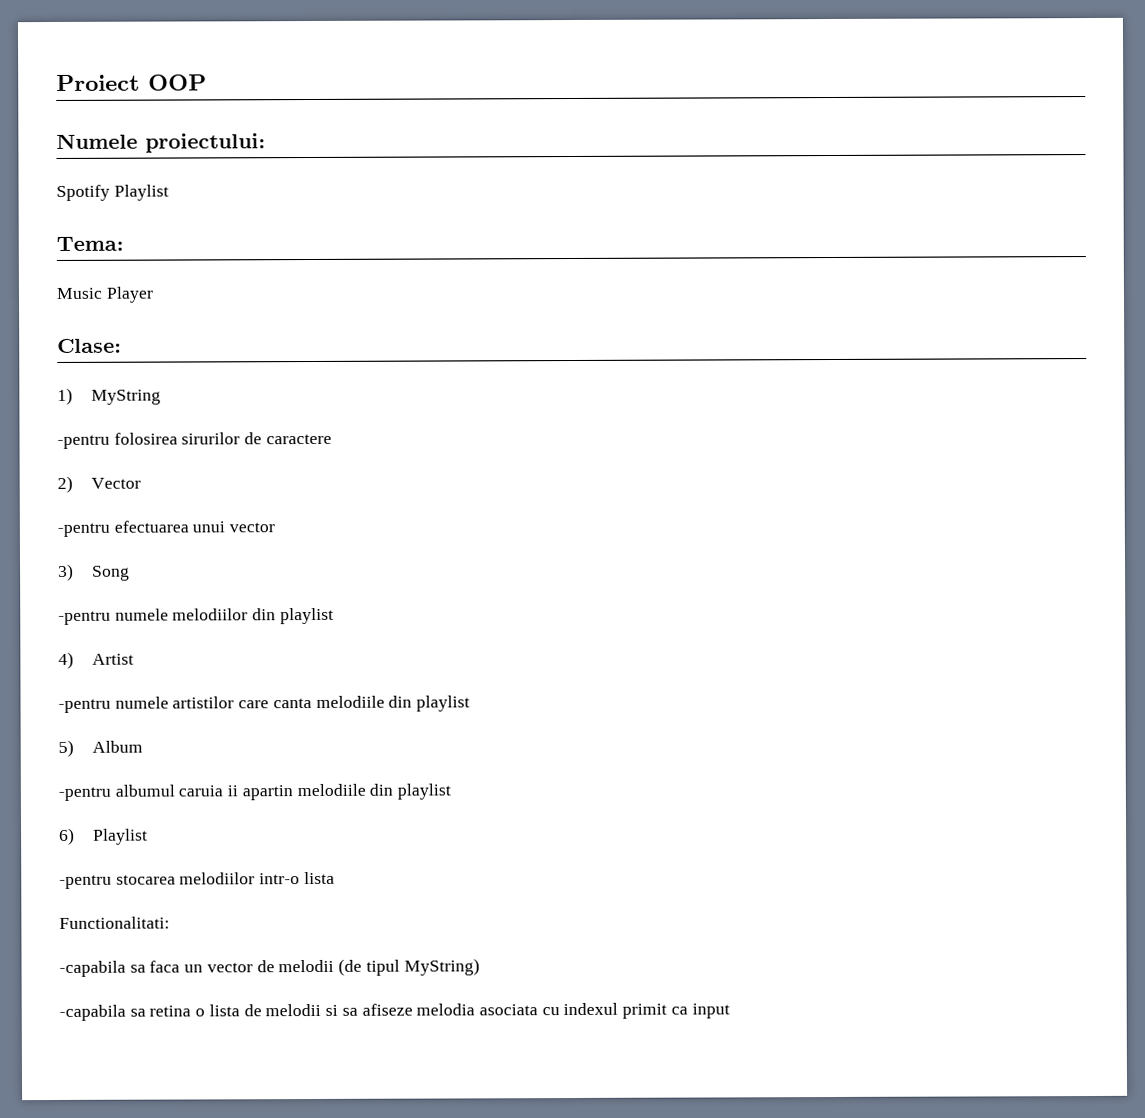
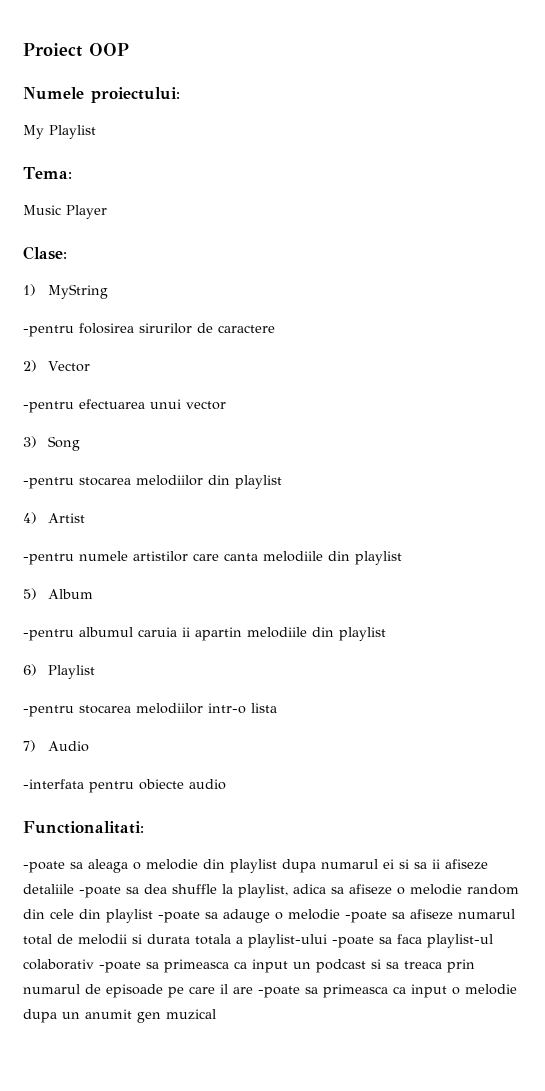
[56,184,110,201] Spotify -> [23,125,44,139] My
[114,608,169,621] numele -> [79,477,131,486] stocarea
[59,916,170,929] [59,958,480,977] [59,1002,730,1021] Functionalitati: // -capabila sa faca un vector de melodii (de tipul MyString) // -capabila sa retina o lista de melodii si sa afiseze melodia asociata cu indexul primit ca input -> [23,740,89,752] [23,779,226,793] [23,821,144,834] [23,859,488,873] [23,884,519,898] [23,909,515,923] [23,934,493,948] [23,959,475,973] [23,984,517,998] [23,1009,216,1023] 7) Audio // -interfata pentru obiecte audio // Functionalitati: // -poate sa aleaga o melodie din playlist dupa numarul ei si sa ii afiseze detaliile -poate sa dea shuffle la playlist, adica sa afiseze o melodie random din cele din playlist -poate sa adauge o melodie -poate sa afiseze numarul total de melodii si durata totala a playlist-ului -poate sa faca playlist-ul colaborativ -poate sa primeasca ca input un podcast si sa treaca prin numarul de episoade pe care il are -poate sa primeasca ca input o melodie dupa un anumit gen muzical

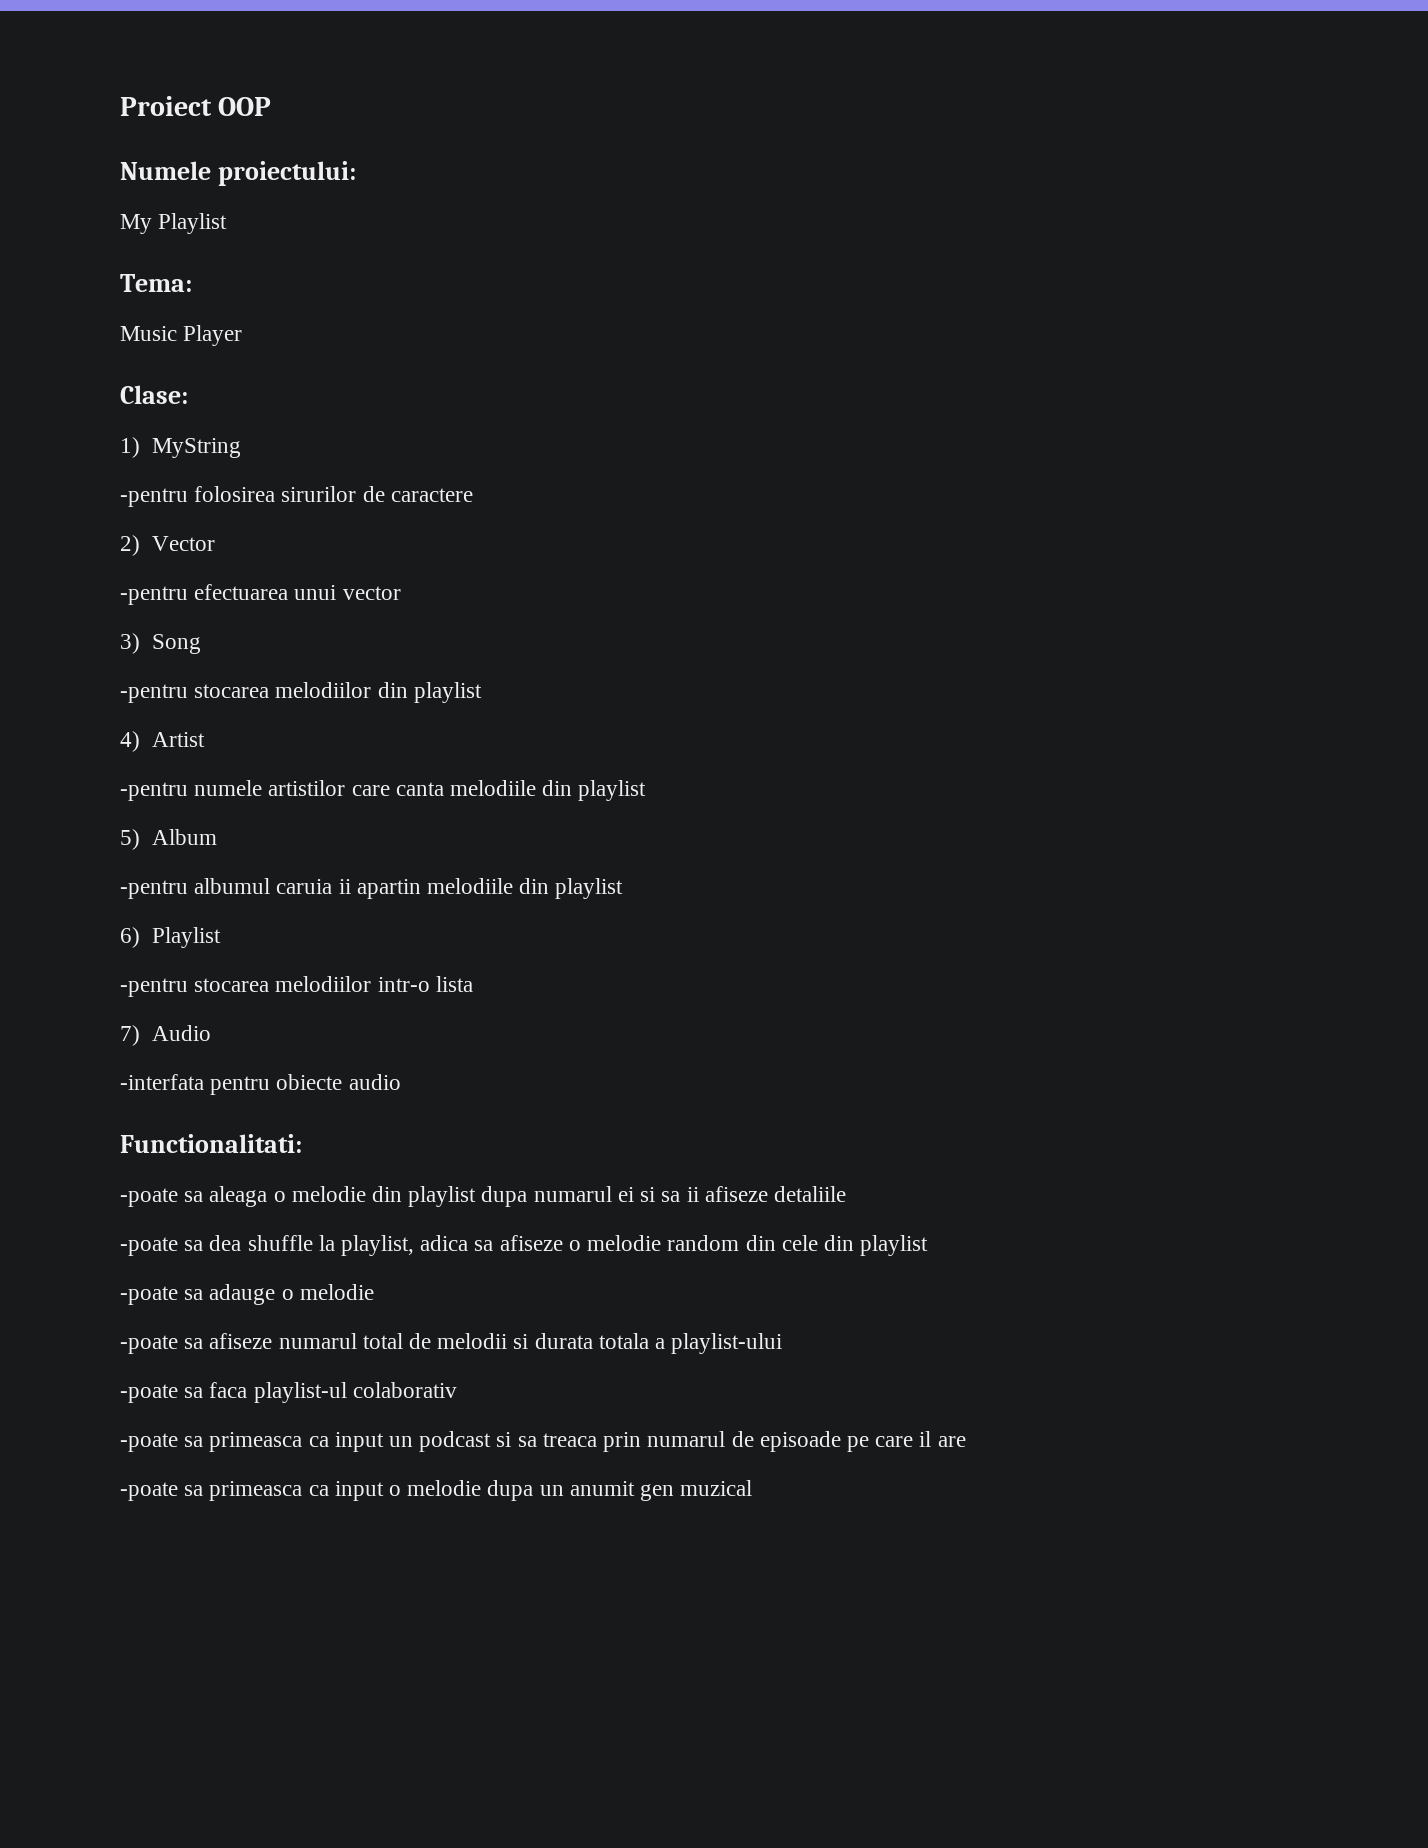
(74, 889) none -> (846, 1194) //
(153, 916) none -> (929, 1245) //
(340, 914) none -> (374, 1292) //
(327, 941) none -> (783, 1343) //
(94, 964) none -> (457, 1390) //
(253, 990) none -> (966, 1441) //

